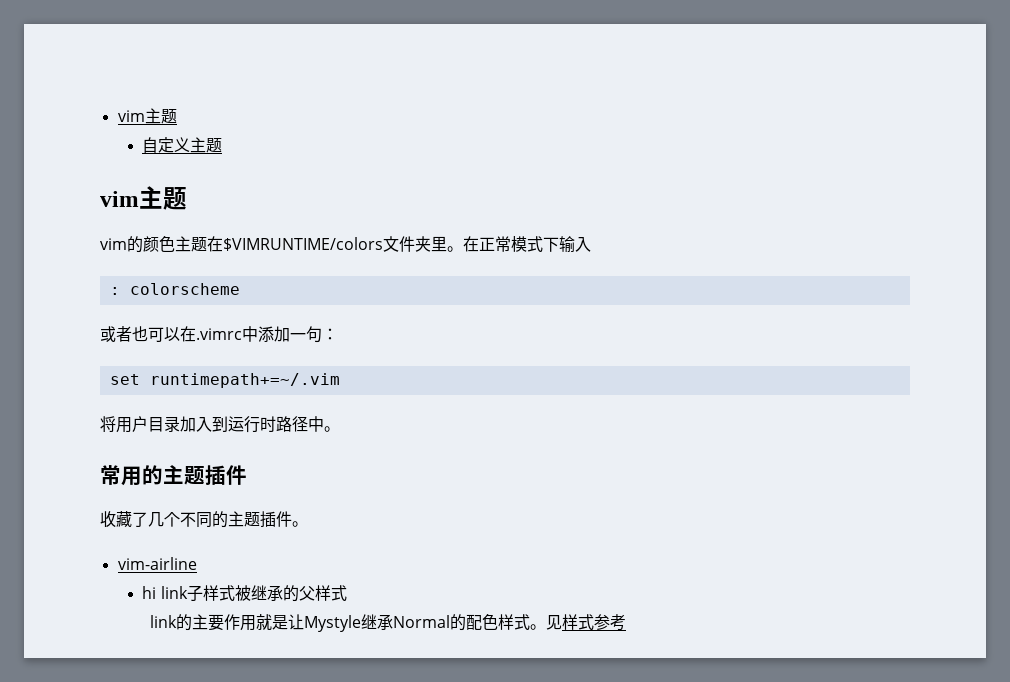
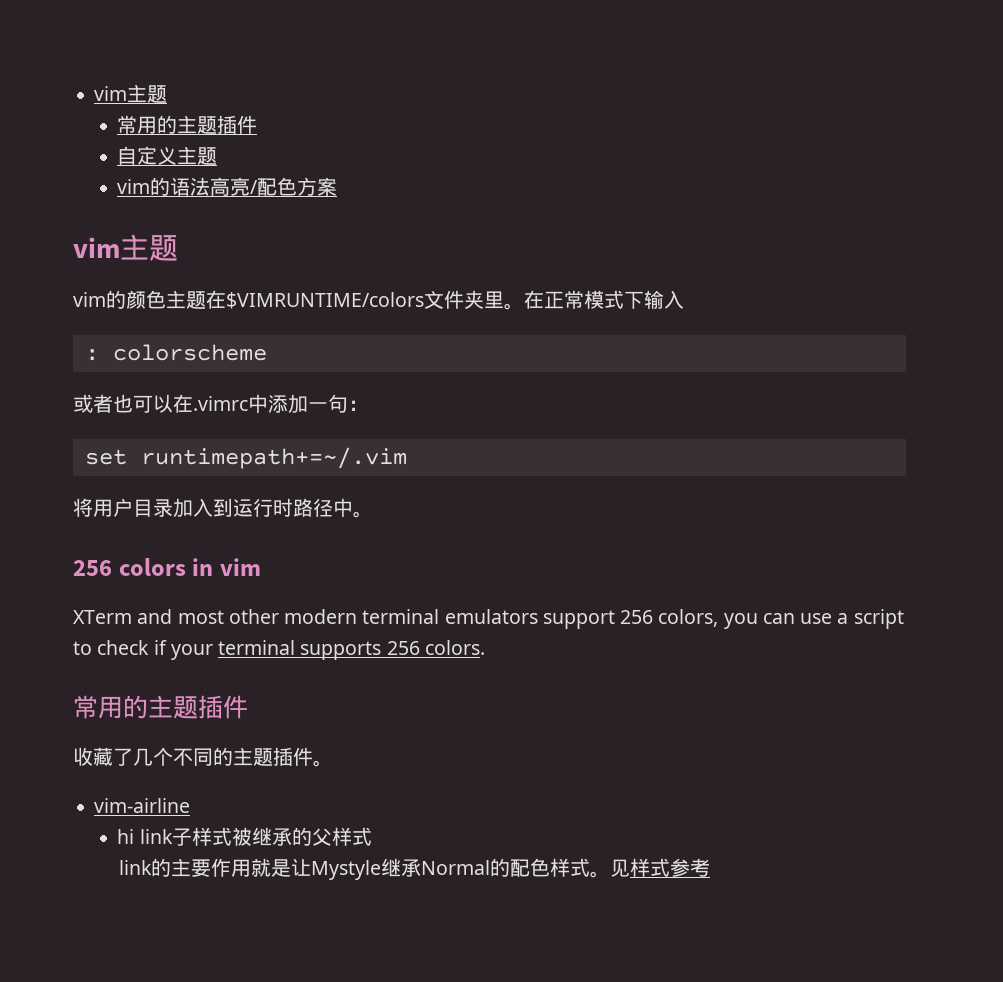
[117,108,177,124] vim主题 -> [94,84,168,103] [117,115,258,134] vim主题 // 常用的主题插件
(223, 145) none -> [117,177,338,196] // vim的语法高亮/配色方案
(340, 429) none -> [73,558,261,576] [73,609,904,629] [73,640,485,660] // 256 colors in vim // XTerm and most other modern terminal emulators support 256 colors, you can use a script to check if your terminal supports 256 colors.

